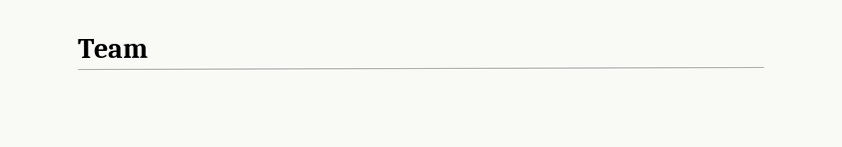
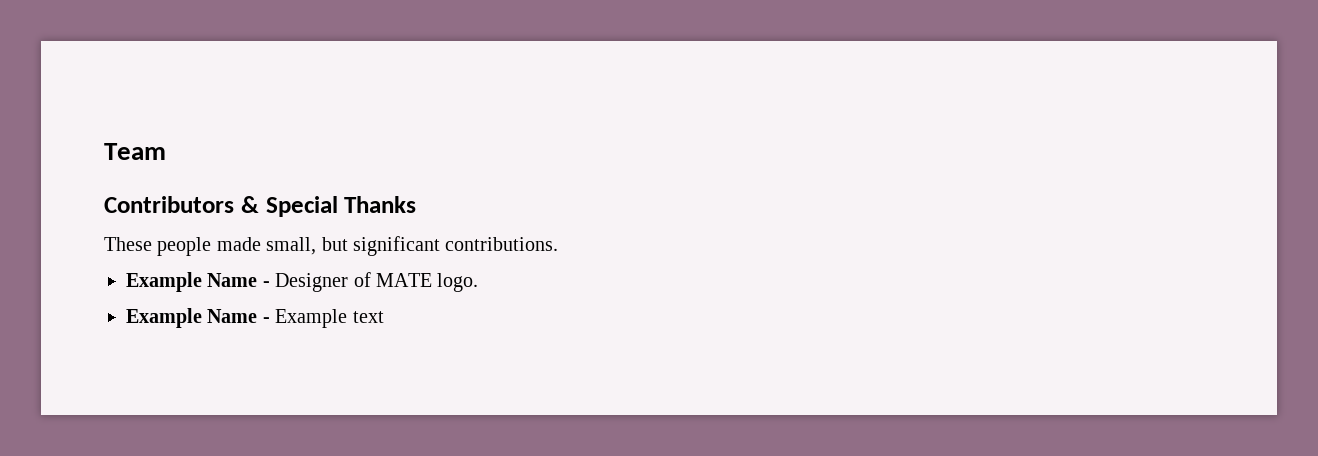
(148, 48) none -> [104,196,417,217] [104,236,559,256] [126,272,479,292] [126,308,384,328] // Contributors & Special Thanks // These people made small, but significant contributions. // Example Name - Designer of MATE logo. // Example Name - Example text

